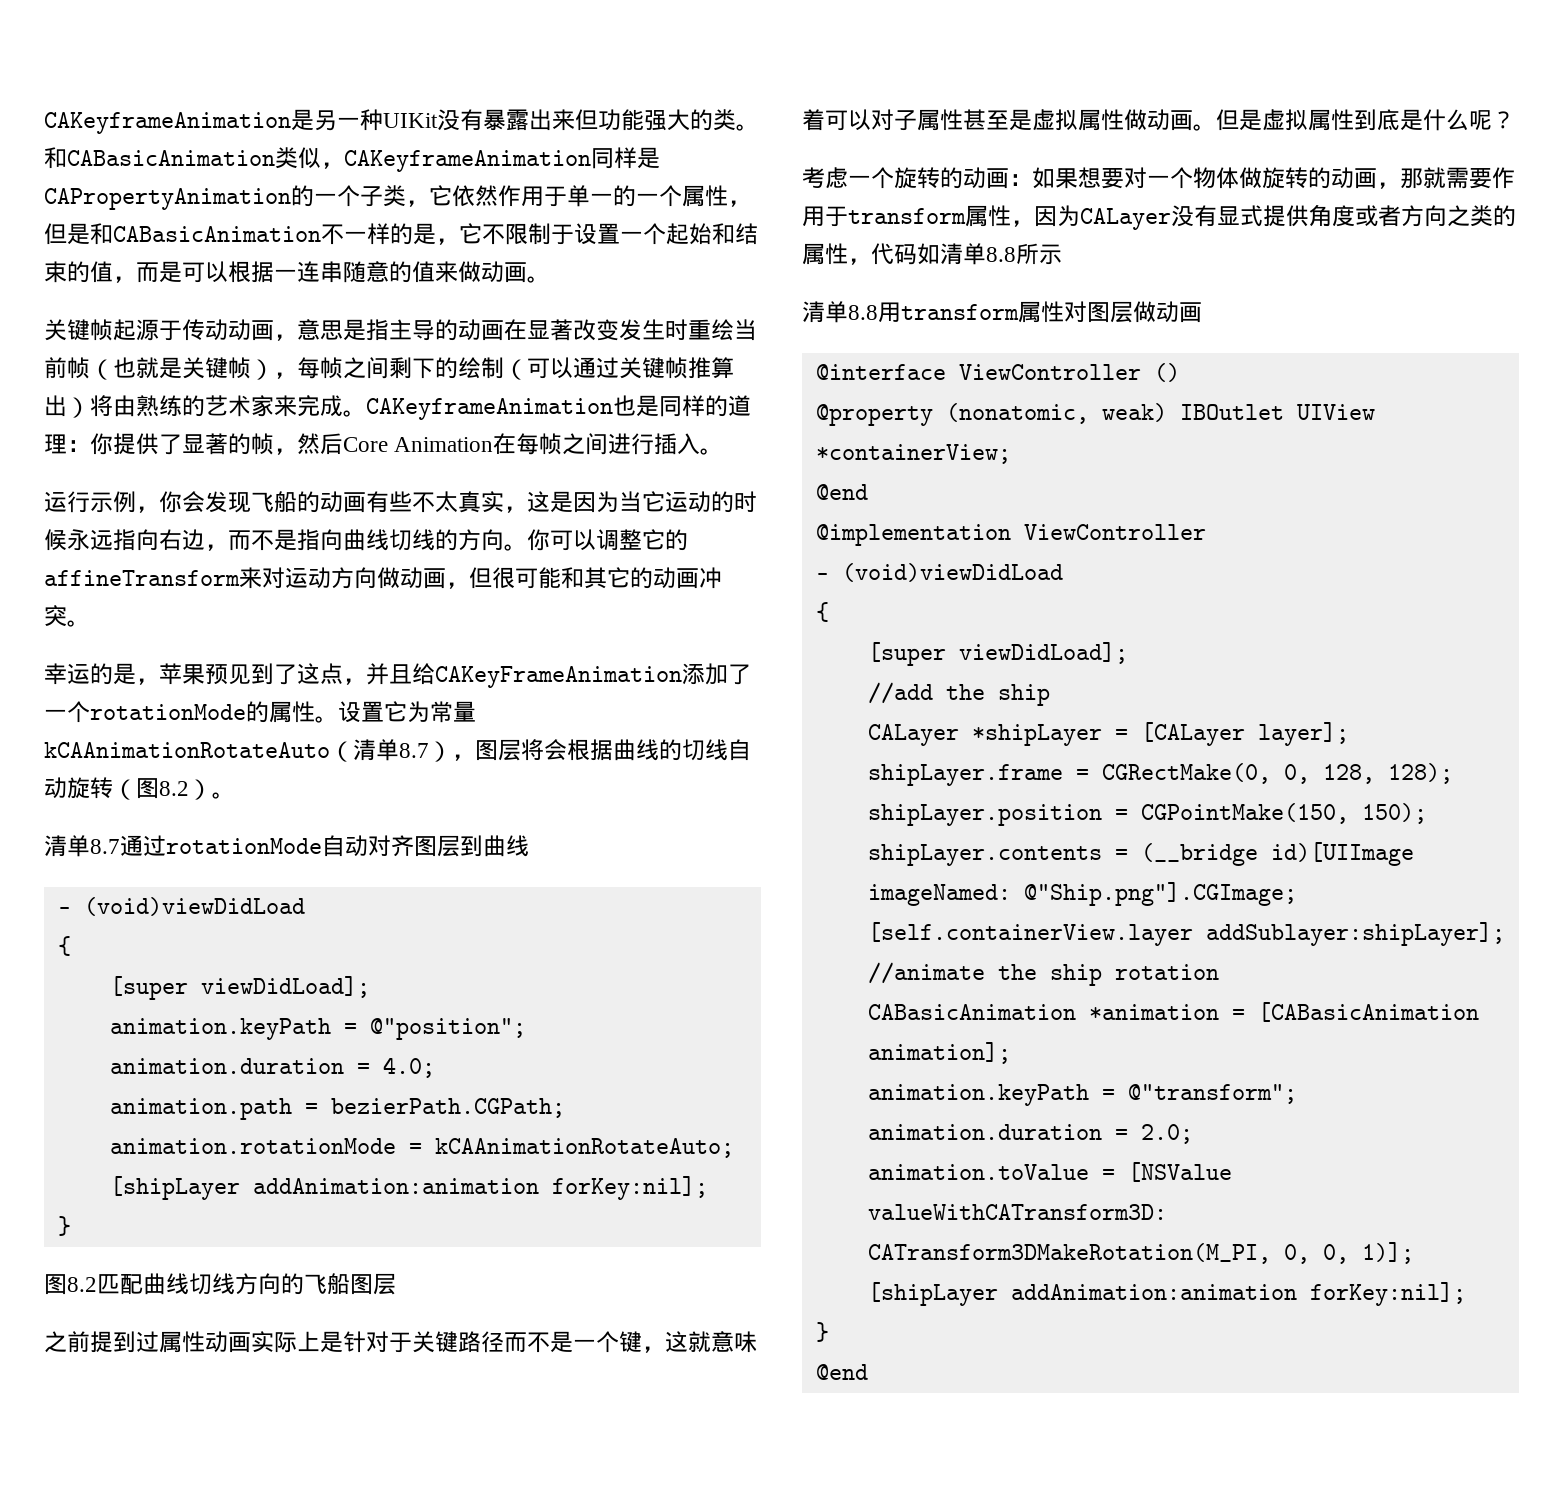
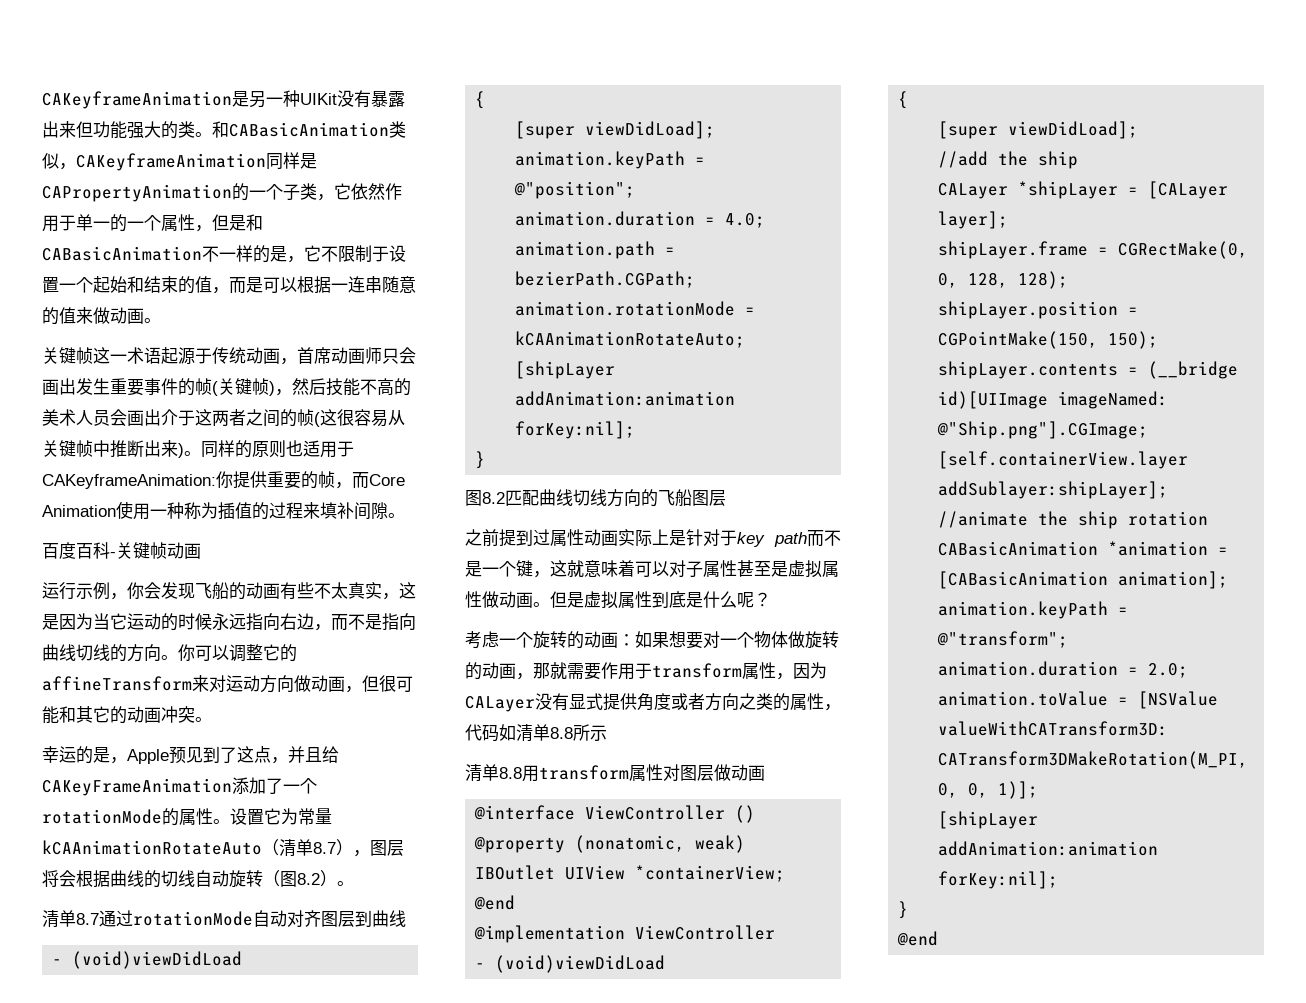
[113,319,757,341] [44,357,734,380] [44,395,751,420] [44,433,724,455] 起源于传动动画，意思是指主导的动画在显著改变发生时重绘当前帧（也就是关键帧），每帧之间剩下的绘制（可以通过关键帧推算出）将由熟练的艺术家来完成。CAKeyframeAnimation也是同样的道理：你提供了显著的帧，然后Core Animation在每帧之间进行插入。 -> [93,347,416,365] [42,378,411,396] [42,409,405,427] [42,440,354,458] [42,471,405,489] [42,501,405,520] [42,542,201,559] 这一术语起源于传统动画，首席动画师只会画出发生重要事件的帧(关键帧)，然后技能不高的美术人员会画出介于这两者之间的帧(这很容易从关键帧中推断出来)。同样的原则也适用于CAKeyframeAnimation:你提供重要的帧，而Core Animation使用一种称为插值的过程来填补间隙。 // 百度百科-关键帧动画
[159,663,205,685] 苹果 -> [127,749,169,764] Apple
[412,1331,504,1353] 关键路径 -> [737,532,807,547] key path

